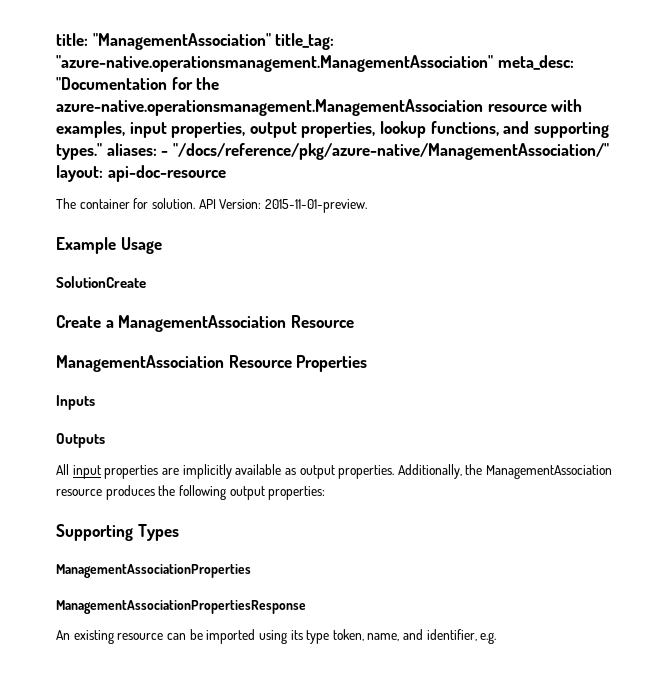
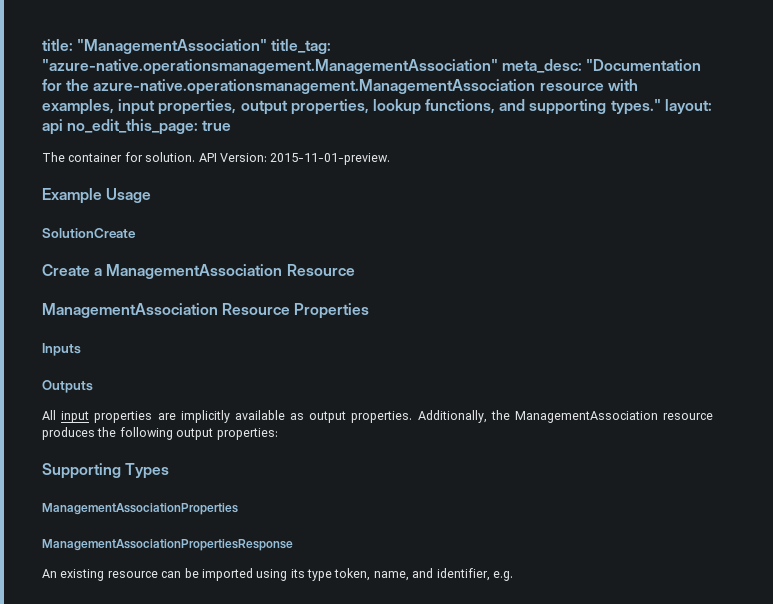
[106,143,609,160] [56,165,226,182] aliases: - "/docs/reference/pkg/azure-native/ManagementAssociation/" layout: api-doc-resource -> [664,99,712,114] [42,119,232,135] layout: api no_edit_this_page: true

